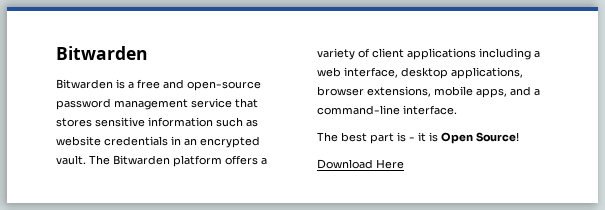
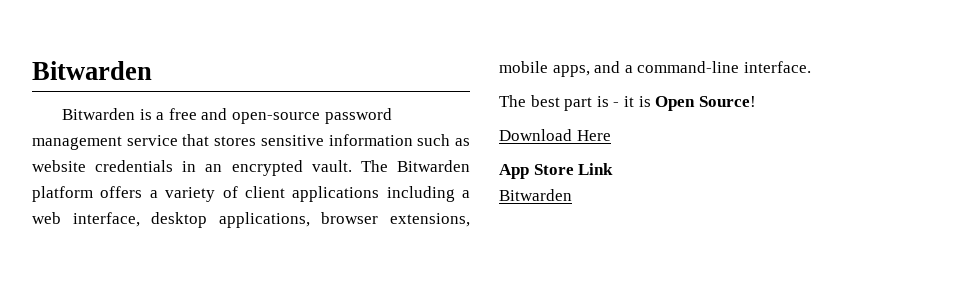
(404, 164) none -> [499,163,614,179] [499,189,572,201] // App Store Link // Bitwarden

